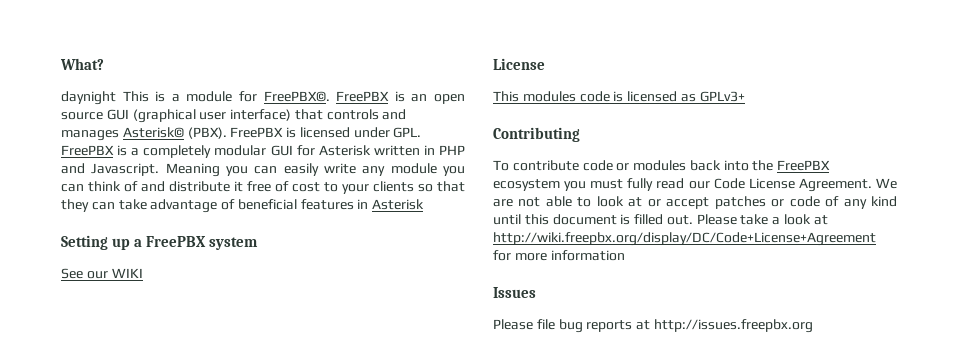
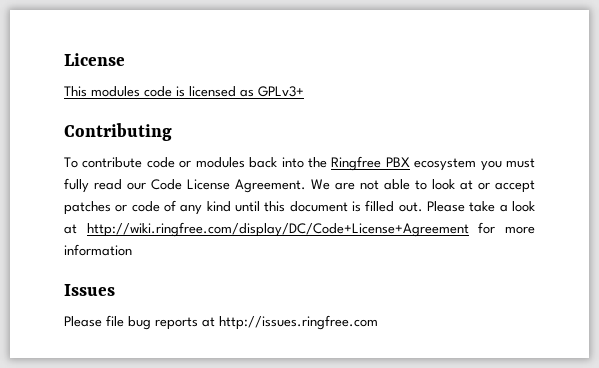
[60,58,104,70] [61,91,466,105] [61,109,407,123] [61,127,422,141] [61,145,466,158] [61,163,465,177] [61,181,465,194] [61,199,425,213] [61,235,258,250] [61,268,143,279] What? // daynight This is a module for FreePBX©. FreePBX is an open source GUI (graphical user interface) that controls and manages Asterisk© (PBX). FreePBX is licensed under GPL. FreePBX is a completely modular GUI for Asterisk written in PHP and Javascript. Meaning you can easily write any module you can think of and distribute it free of cost to your clients so that they can take advantage of beneficial features in Asterisk // Setting up a FreePBX system // See our WIKI // -> (64, 59) none
[777,160,831,171] FreePBX -> [331,156,410,171] Ringfree PBX
[493,232,876,246] http://wiki.freepbx.org/display/DC/Code+License+Agreement -> [86,222,469,237] http://wiki.ringfree.com/display/DC/Code+License+Agreement
[653,319,813,333] http://issues.freepbx.org -> [219,315,378,330] http://issues.ringfree.com

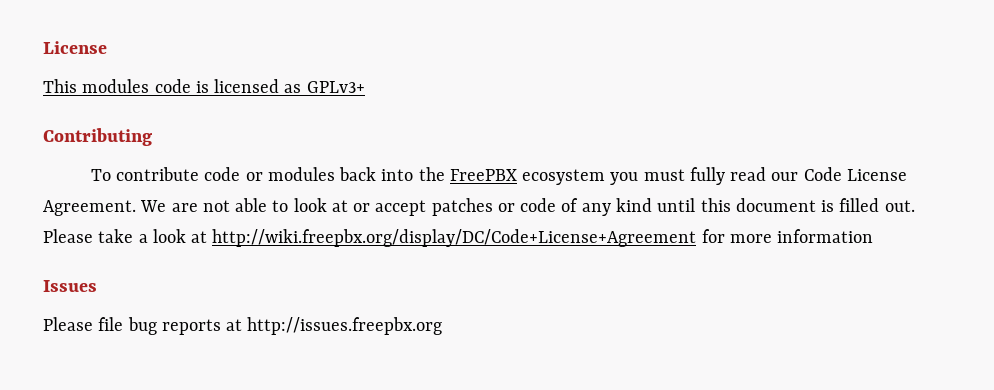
[331,156,410,171] Ringfree PBX -> [449,169,517,181] FreePBX
[86,222,469,237] http://wiki.ringfree.com/display/DC/Code+License+Agreement -> [212,229,697,247] http://wiki.freepbx.org/display/DC/Code+License+Agreement
[219,315,378,330] http://issues.ringfree.com -> [247,317,443,335] http://issues.freepbx.org

